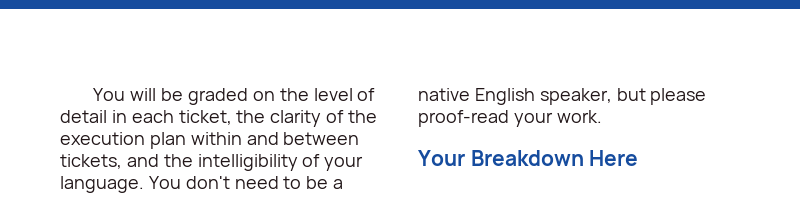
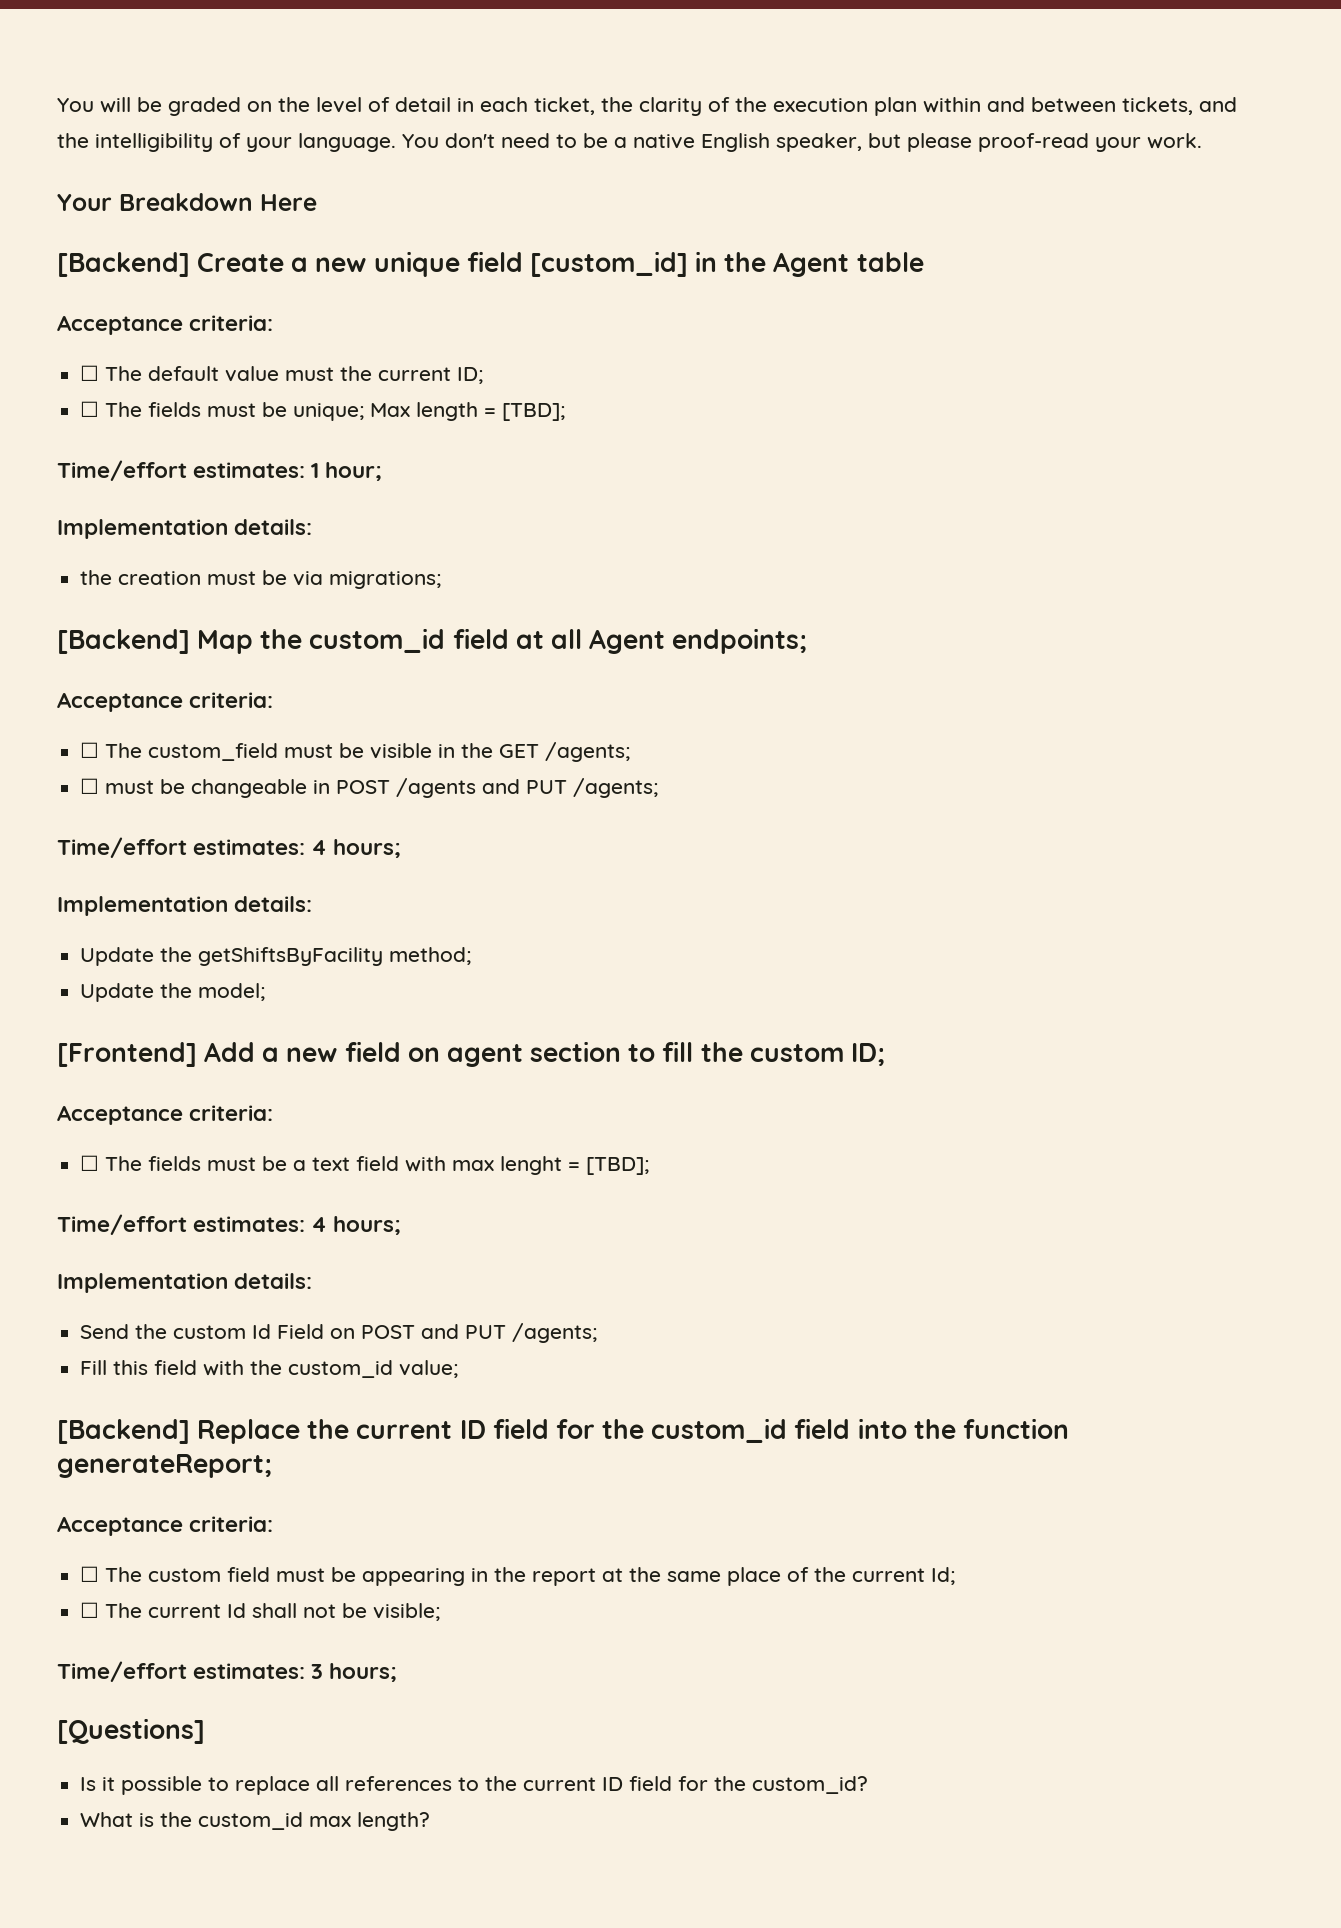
(639, 158) none -> [57,251,924,277] [57,315,274,335] [80,365,484,384] [80,401,566,421] [57,460,383,481] [57,519,313,539] [80,570,442,589] [57,628,808,654] [57,692,274,712] [80,742,631,762] [80,778,659,798] [57,837,402,858] [57,896,313,916] [80,947,472,966] [80,983,266,1002] [57,1041,885,1067] [57,1105,274,1125] [80,1155,650,1175] [57,1214,402,1235] [57,1273,313,1293] [80,1323,598,1343] [80,1360,459,1378] [57,1418,1069,1444] [57,1454,272,1478] [57,1516,274,1536] [80,1566,956,1586] [80,1602,441,1621] [57,1661,398,1682] [57,1718,205,1744] [80,1776,869,1795] [80,1812,431,1831] // [Backend] Create a new unique field [custom_id] in the Agent table // Acceptance criteria: // ☐ The default value must the current ID; // ☐ The fields must be unique; Max length = [TBD]; // Time/effort estimates: 1 hour; // Implementation details: // the creation must be via migrations; // [Backend] Map the custom_id field at all Agent endpoints; // Acceptance criteria: // ☐ The custom_field must be visible in the GET /agents; // ☐ must be changeable in POST /agents and PUT /agents; // Time/effort estimates: 4 hours; // Implementation details: // Update the getShiftsByFacility method; // Update the model; // [Frontend] Add a new field on agent section to fill the custom ID; // Acceptance criteria: // ☐ The fields must be a text field with max lenght = [TBD]; // Time/effort estimates: 4 hours; // Implementation details: // Send the custom Id Field on POST and PUT /agents; // Fill this field with the custom_id value; // [Backend] Replace the current ID field for the custom_id field into the function generateReport; // Acceptance criteria: // ☐ The custom field must be appearing in the report at the same place of the current Id; // ☐ The current Id shall not be visible; // Time/effort estimates: 3 hours; // [Questions] // Is it possible to replace all references to the current ID field for the custom_id? // What is the custom_id max length?

